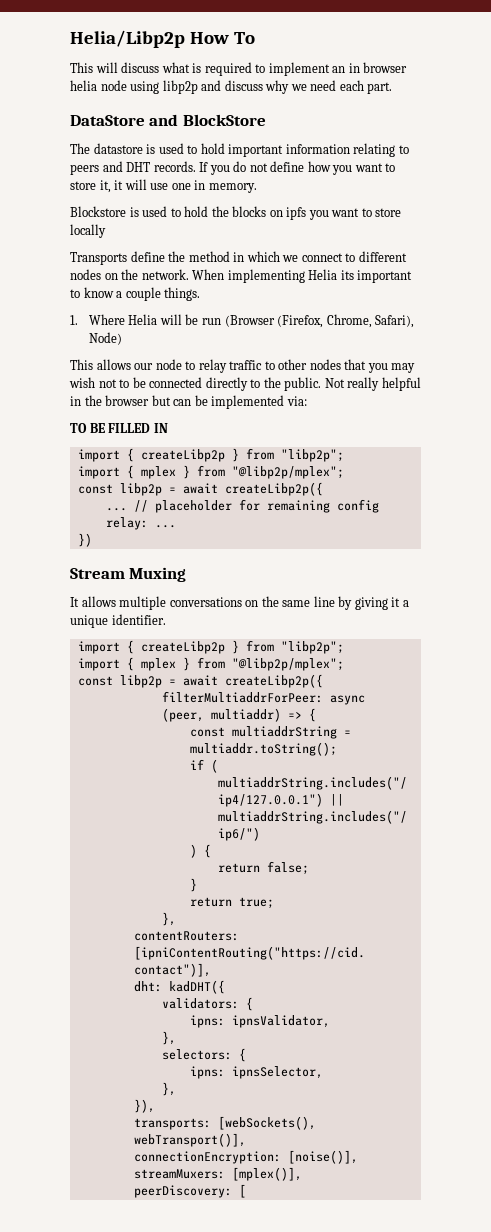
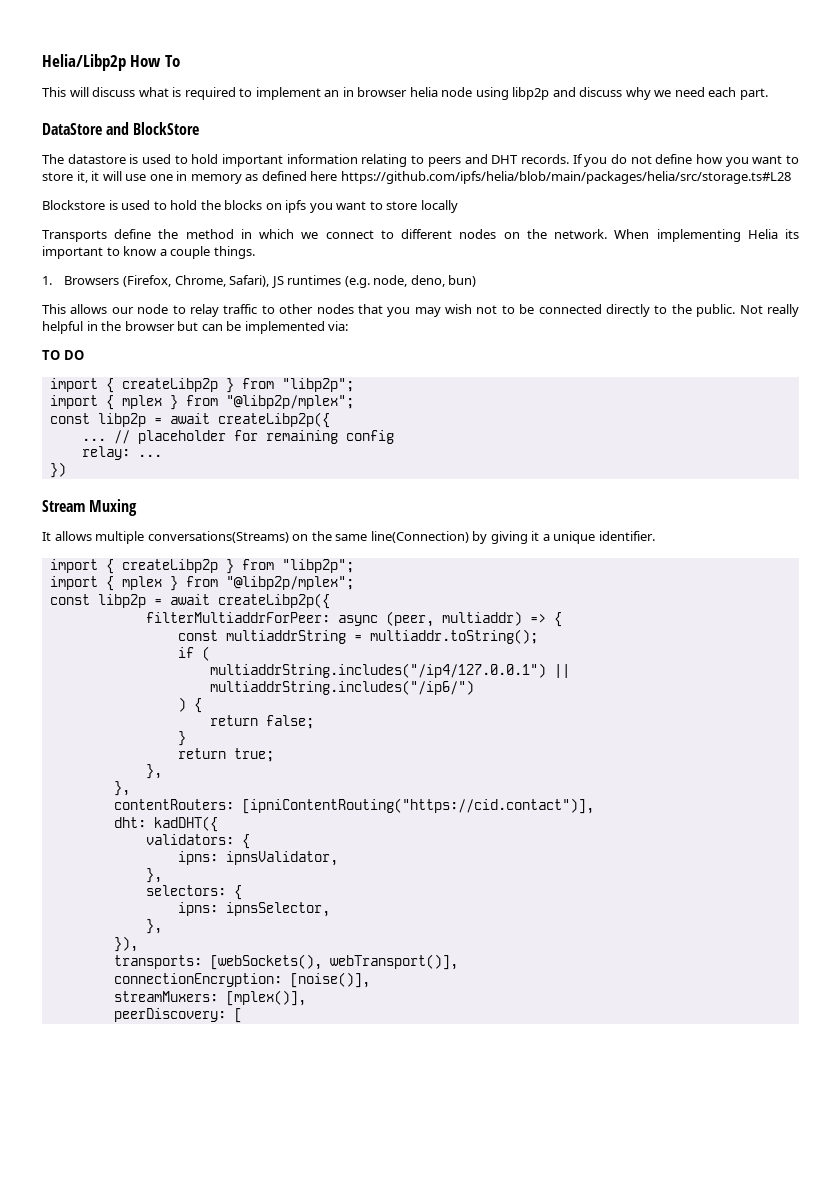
[208,183,257,193] memory. -> [190,171,791,184] memory as defined here https://github.com/ipfs/helia/blob/main/packages/helia/src/storage.ts#L28
[88,314,415,328] [88,332,122,345] Where Helia will be run (Browser (Firefox, Chrome, Safari), Node) -> [64,275,477,288] Browsers (Firefox, Chrome, Safari), JS runtimes (e.g. node, deno, bun)
[89,423,168,433] BE FILLED IN -> [63,350,84,360] DO
[169,597,242,607] conversations -> [147,531,289,543] conversations(Streams)
[313,596,335,607] line -> [370,531,469,543] line(Connection)
(176, 919) none -> [113,781,130,796] // },

